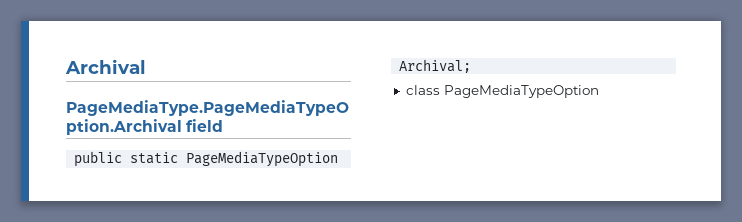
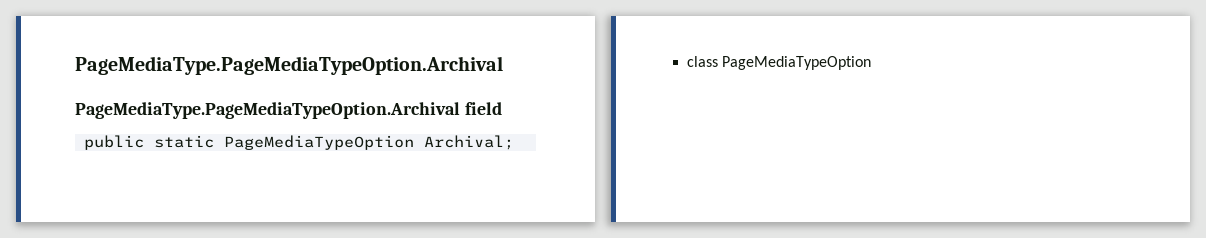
[65,59,146,74] Archival -> [75,56,503,75] PageMediaType.PageMediaTypeOption.Archival

